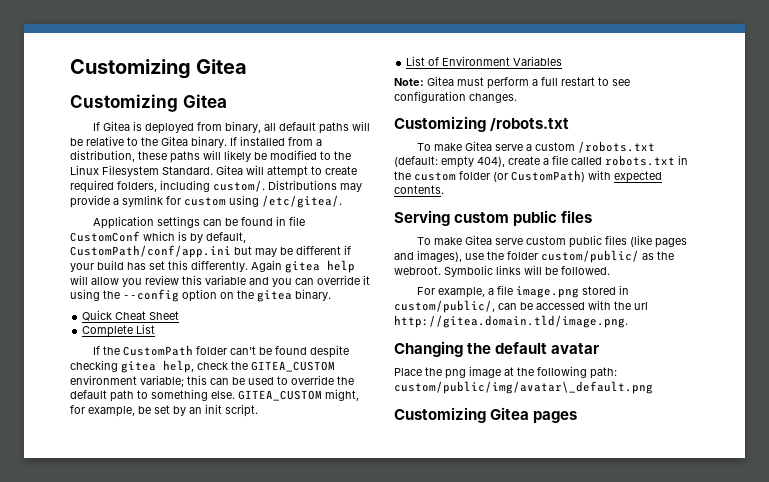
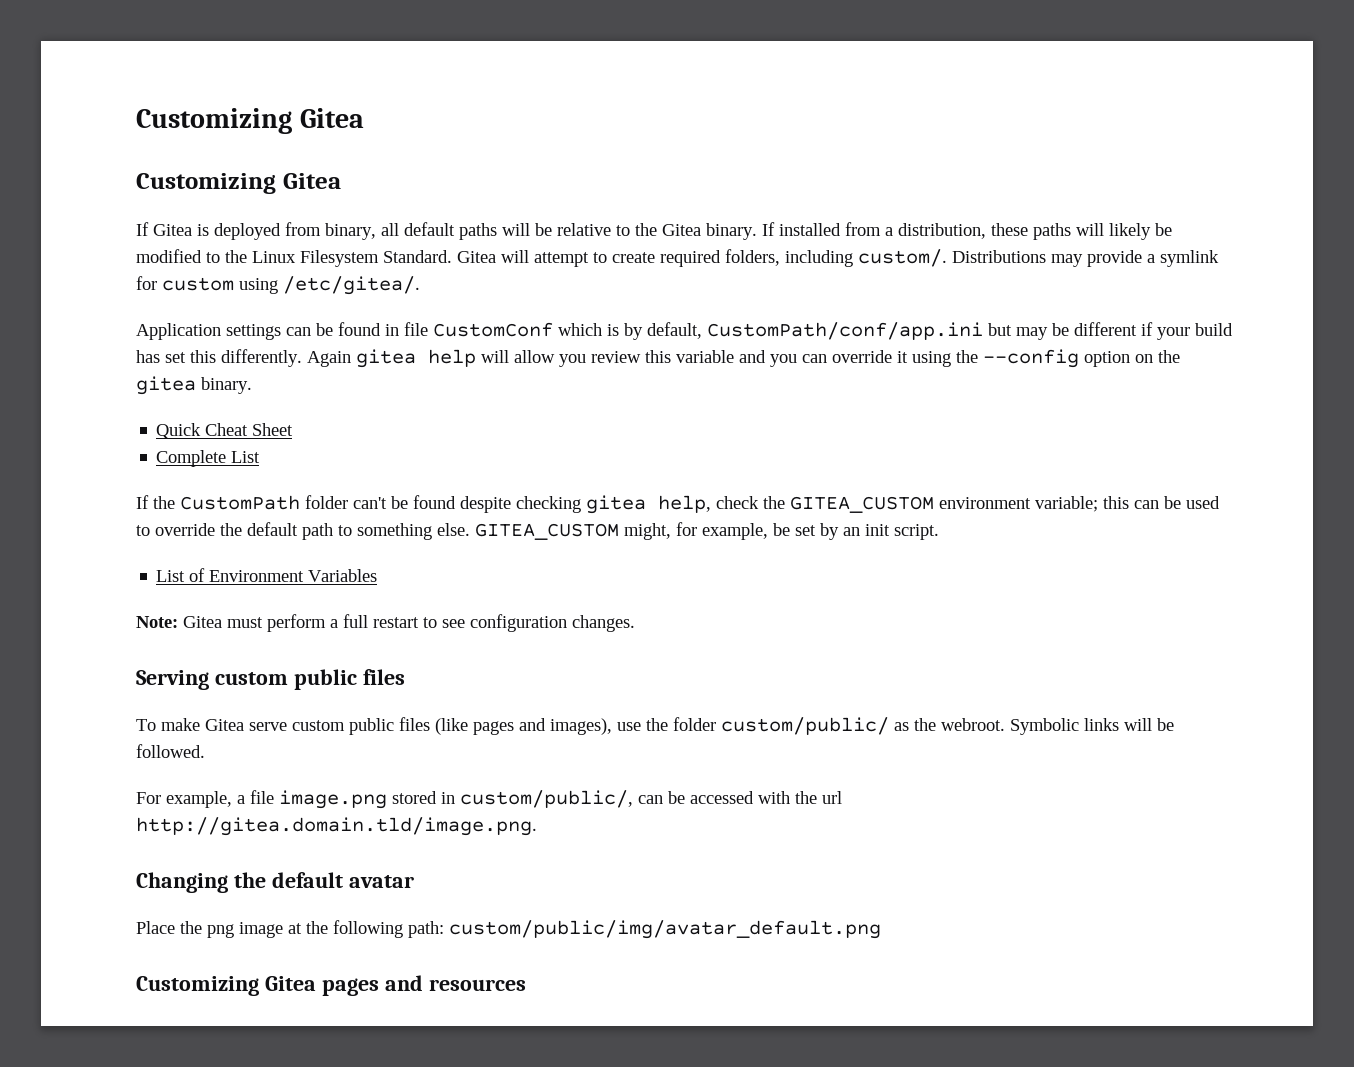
[394,116,570,132] [416,141,655,153] [394,155,688,168] [394,170,662,183] [394,185,444,194] // Customizing /robots.txt // To make Gitea serve a custom /robots.txt (default: empty 404), create a file called robots.txt in the custom folder (or CustomPath) with expected contents. -> (635, 623) none
[394,381,653,394] custom/public/img/avatar\_default.png -> [449,920,881,939] custom/public/img/avatar_default.png
(578, 417) none -> [384,975,526,991] and resources

